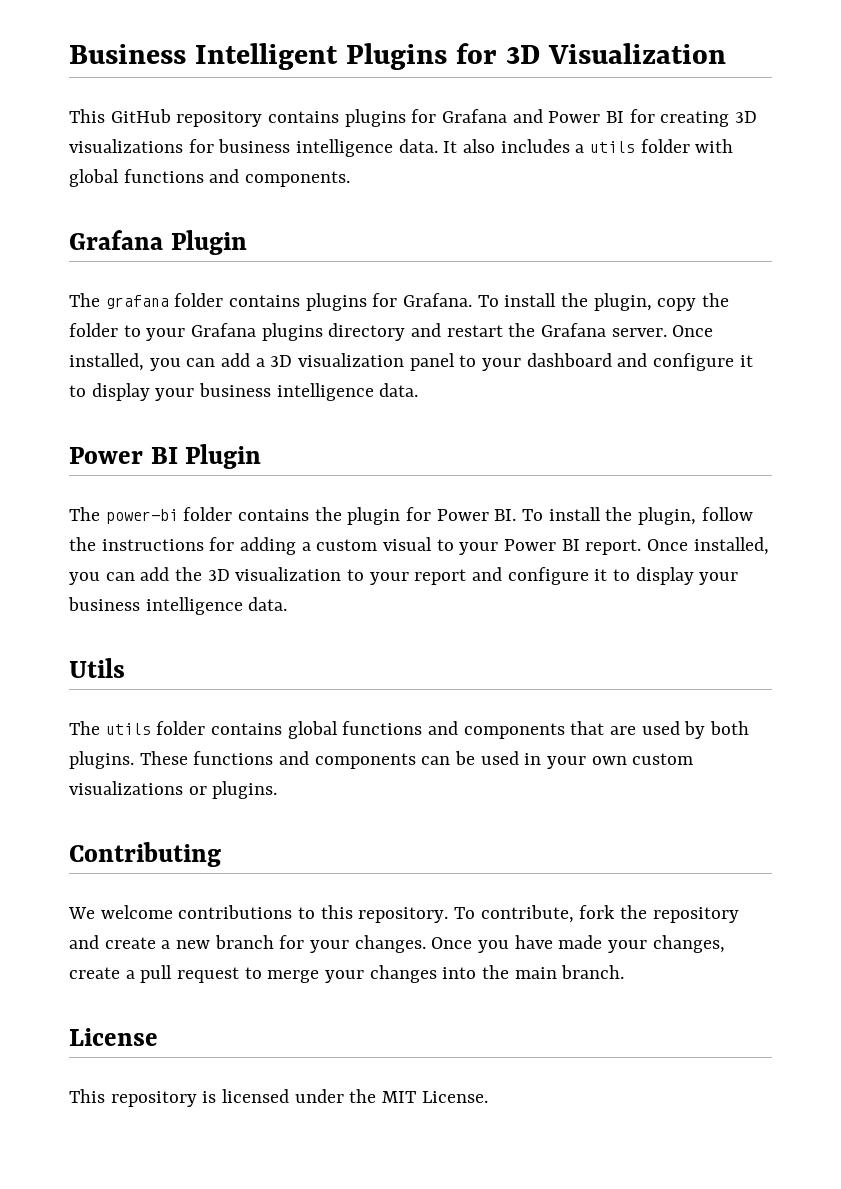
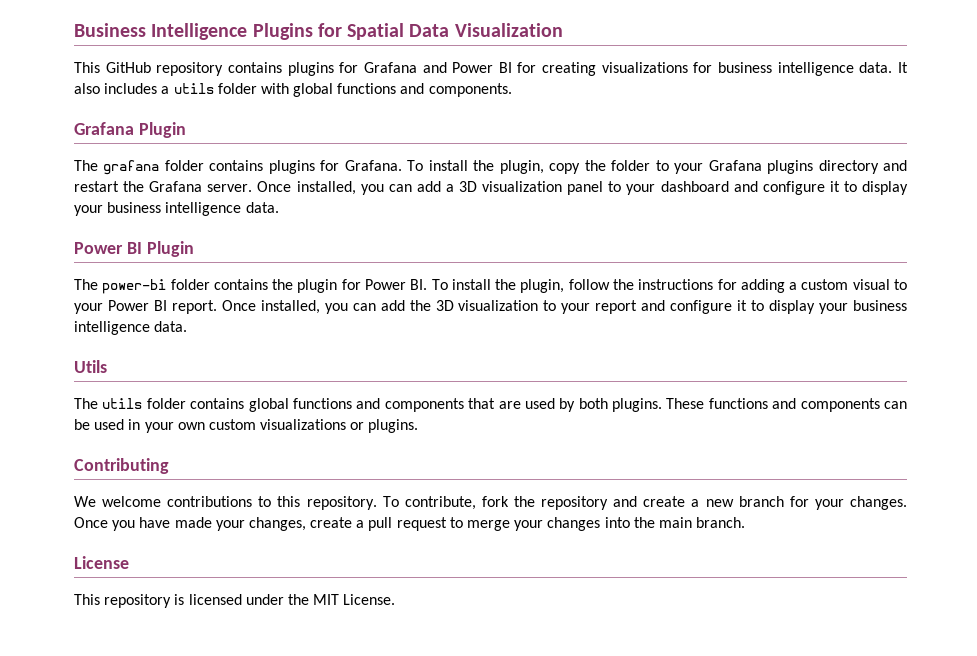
[194,43,338,70] Intelligent -> [151,23,248,40] Intelligence
[505,45,540,64] 3D -> [347,23,450,40] Spatial Data
[735,111,758,123] 3D -> (597, 69) none

